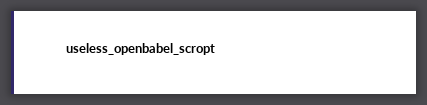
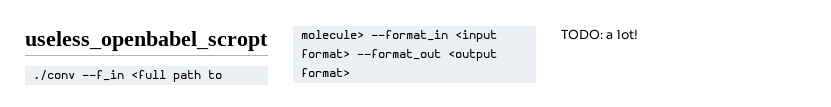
(215, 49) none -> [32,70,222,82] [300,30,497,42] [300,49,497,61] [300,68,350,77] [561,29,638,40] // ./conv --f_in <full path to molecule> --format_in <input format> --format_out <output format> // TODO: a lot!

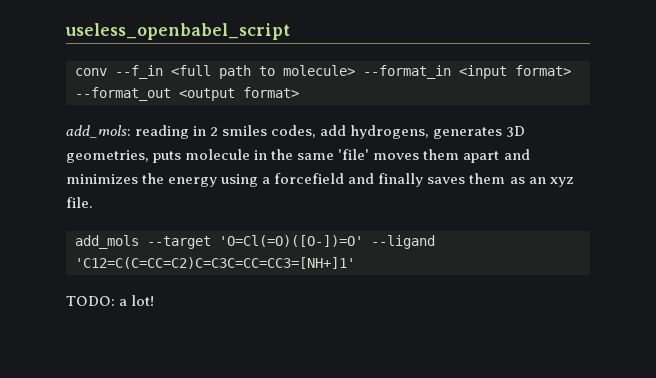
[25,31,268,51] [32,70,75,81] useless_openbabel_scropt // ./conv -> [65,23,290,40] [75,68,107,76] useless_openbabel_script // conv
(350, 72) none -> [66,125,526,139] [66,149,530,163] [66,173,574,187] [66,197,93,208] [75,235,435,249] [75,257,355,269] // add_mols: reading in 2 smiles codes, add hydrogens, generates 3D geometries, puts molecule in the same 'file' moves them apart and minimizes the energy using a forcefield and finally saves them as an xyz file. // add_mols --target 'O=Cl(=O)([O-])=O' --ligand 'C12=C(C=CC=C2)C=C3C=CC=CC3=[NH+]1'

